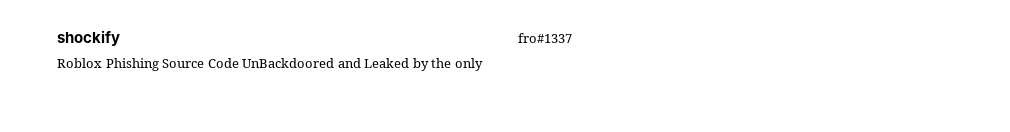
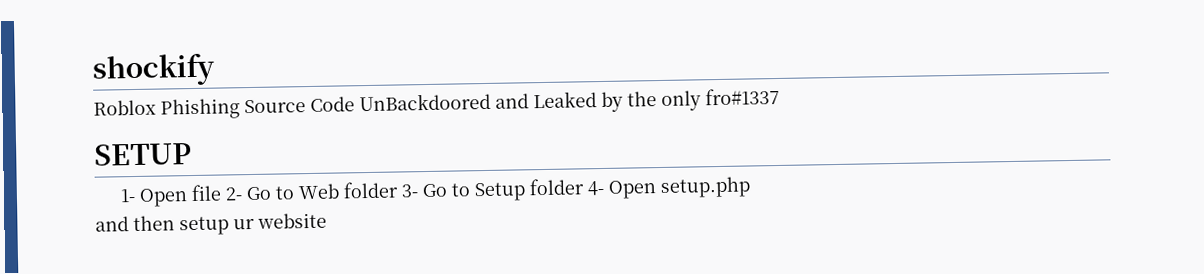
(572, 38) none -> [94,143,192,166] [120,176,752,207] [95,212,327,236] // SETUP // 1- Open file 2- Go to Web folder 3- Go to Setup folder 4- Open setup.php // and then setup ur website

